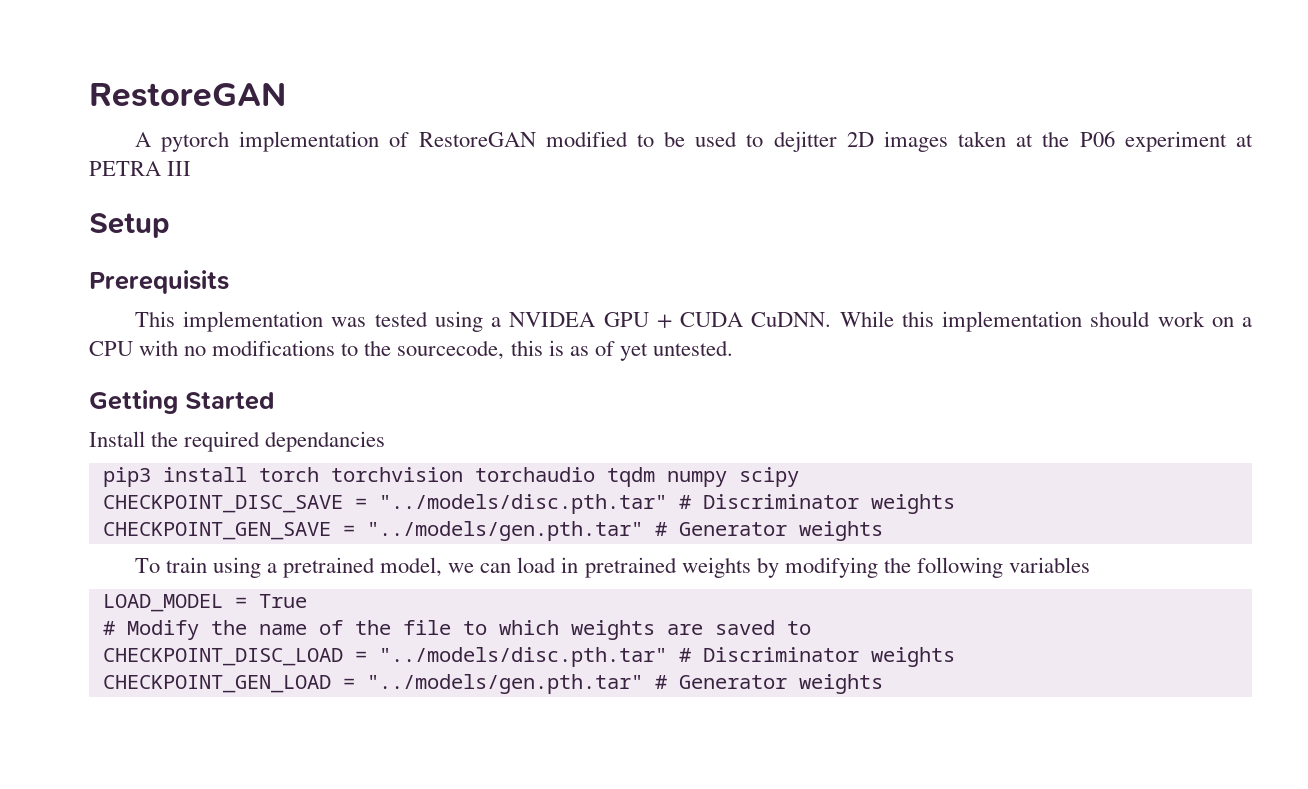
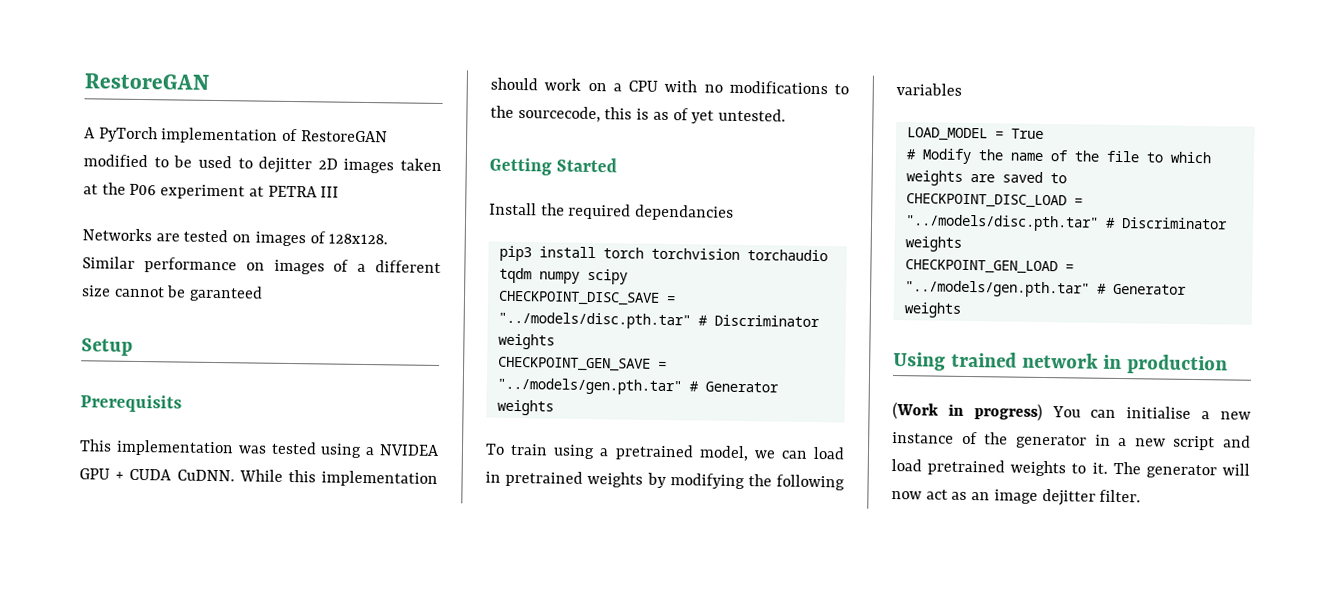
[160,131,229,152] pytorch -> [98,126,158,143] PyTorch
(192, 168) none -> [82,228,389,247] [82,256,441,275] [81,285,264,302] // Networks are tested on images of 128x128. Similar performance on images of a different size cannot be garanteed
(883, 684) none -> [893,351,1228,375] [892,402,1251,421] [892,431,1251,451] [891,458,1250,479] [891,488,1142,506] // Using trained network in production // (Work in progress) You can initialise a new instance of the generator in a new script and load pretrained weights to it. The generator will now act as an image dejitter filter.

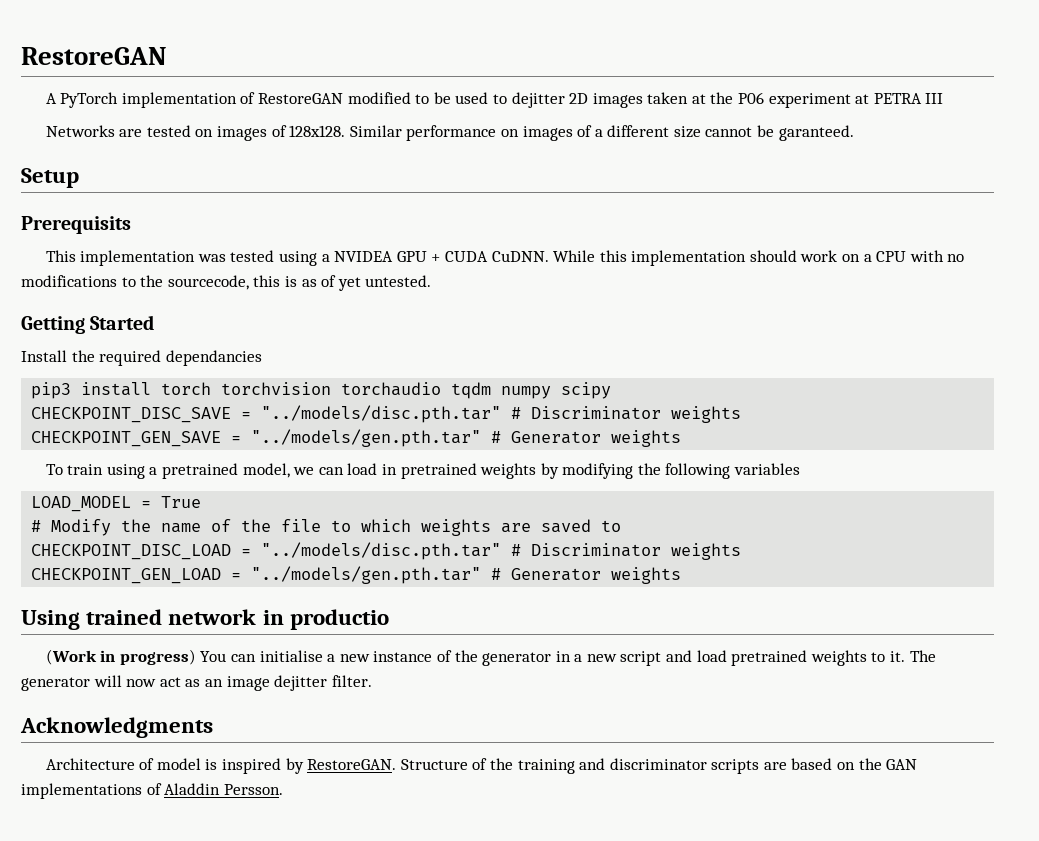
[189,285,264,302] garanteed -> [778,125,854,141] garanteed.
[1126,354,1228,375] production -> [289,609,389,630] productio
(1142, 496) none -> [20,717,213,738] [45,758,918,774] [21,783,283,799] // Acknowledgments // Architecture of model is inspired by RestoreGAN. Structure of the training and discriminator scripts are based on the GAN implementations of Aladdin Persson.

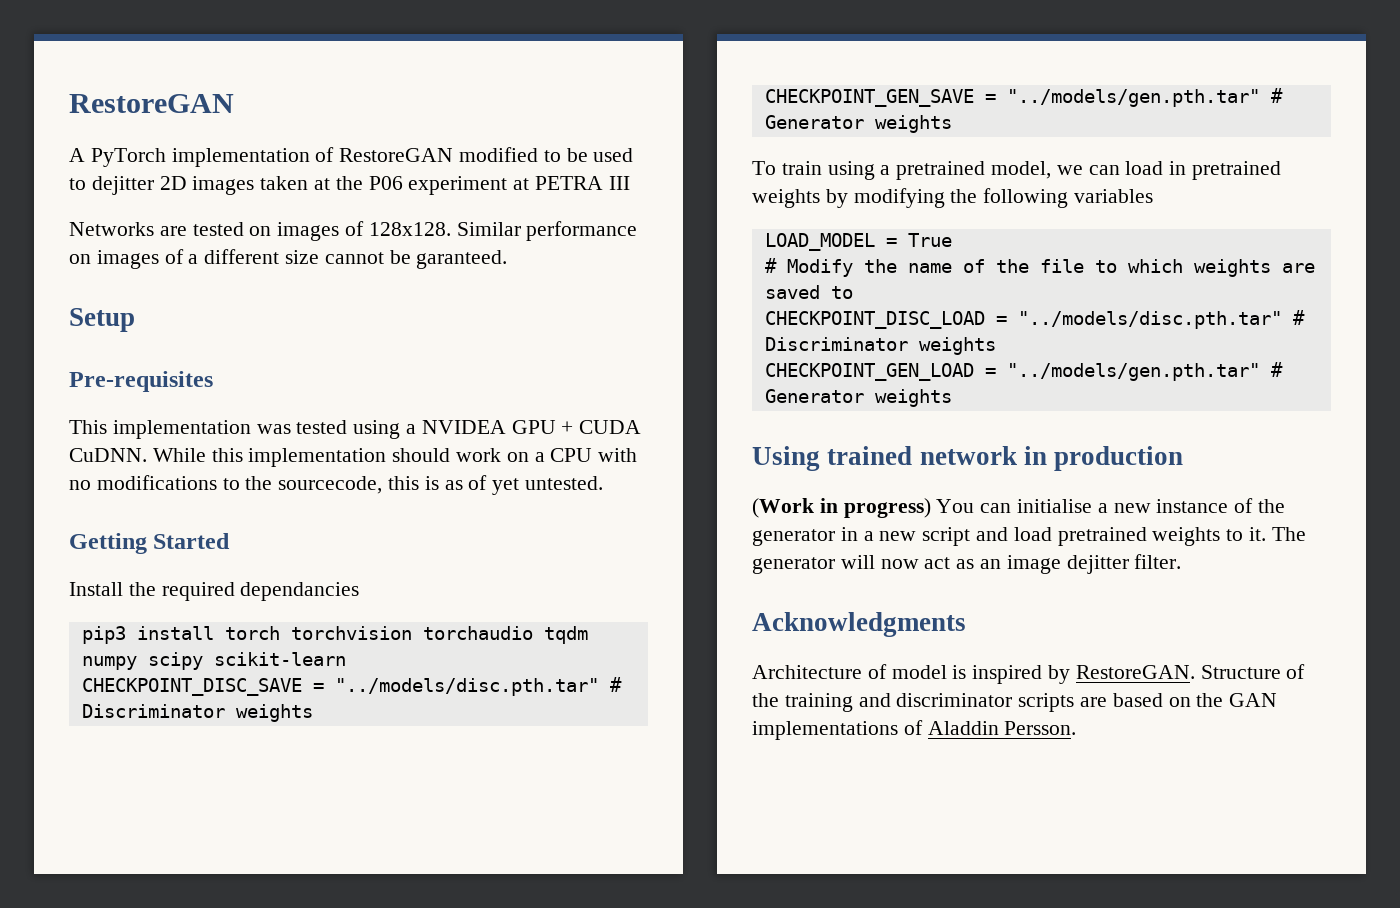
[21,216,131,234] Prerequisits -> [69,371,213,392] Pre-requisites
(612, 390) none -> [213,652,346,666] scikit-learn
[289,609,389,630] productio -> [1054,446,1184,471] production

